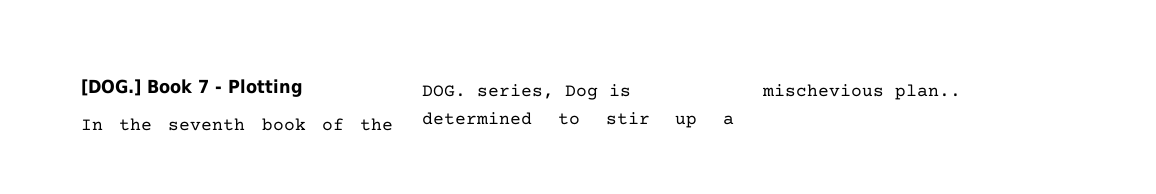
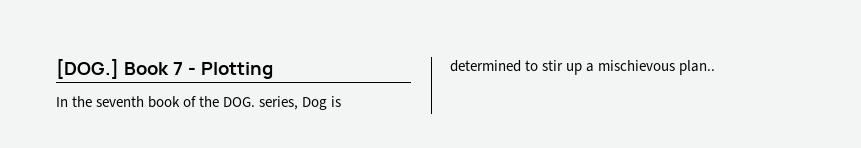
[762,84,884,97] mischevious -> [598,60,676,71] mischievous

